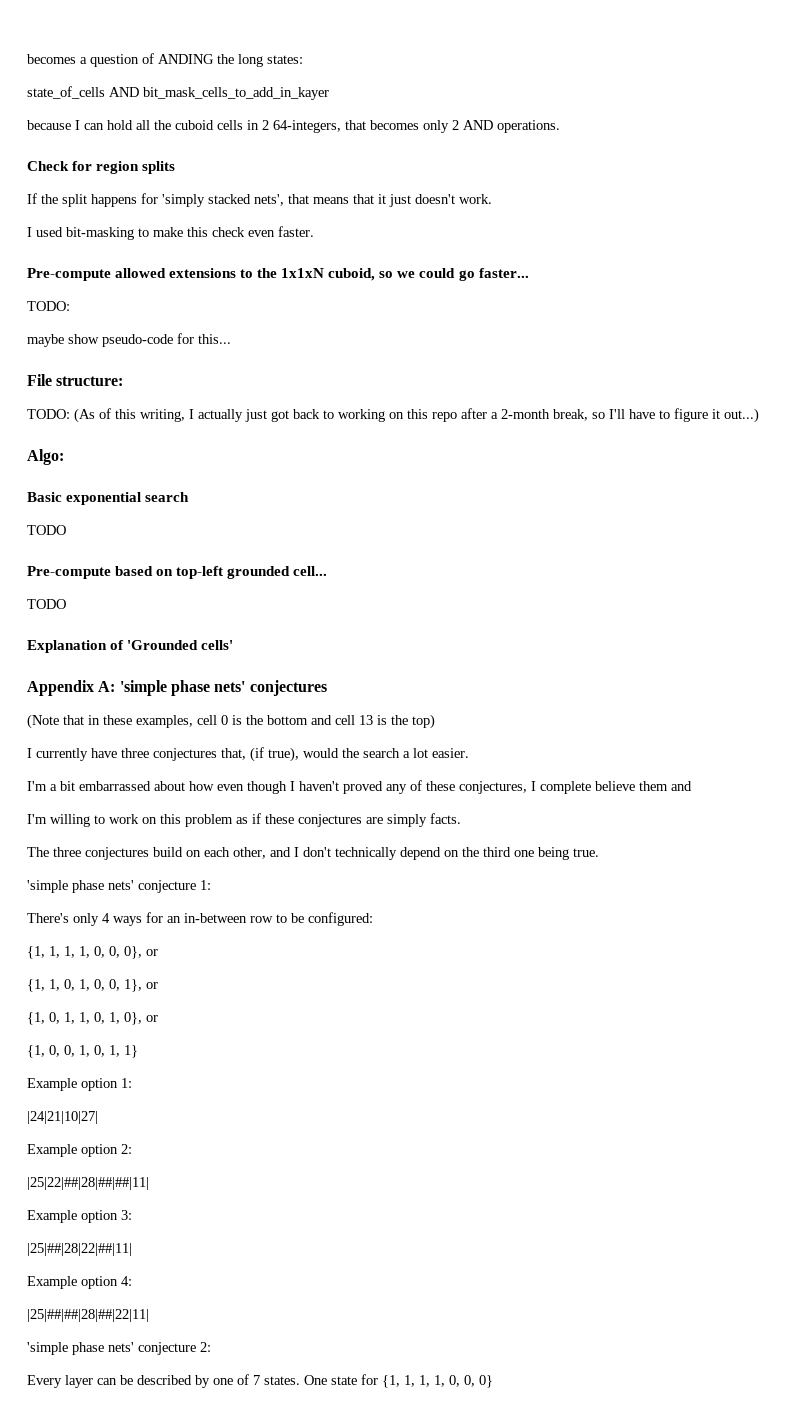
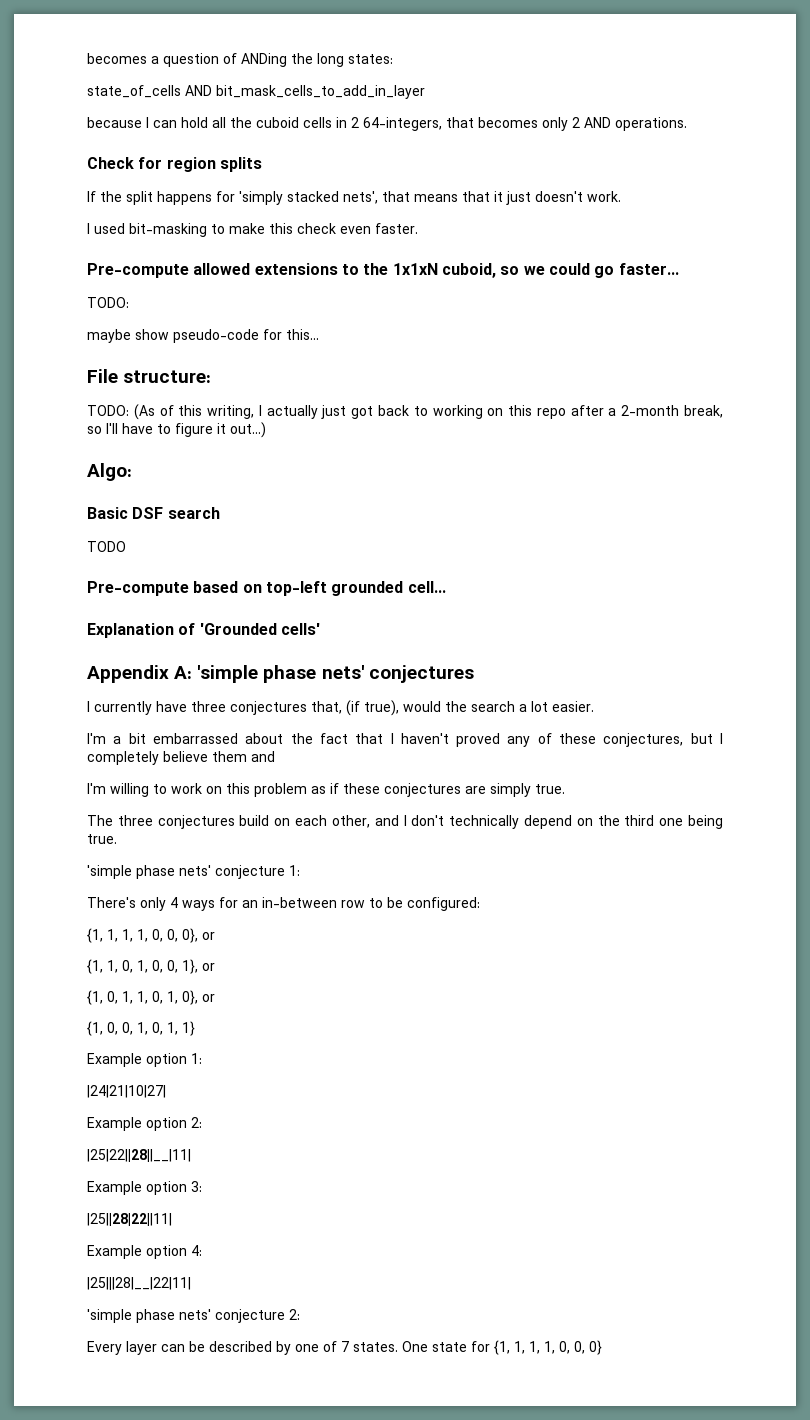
[158,54,214,64] ANDING -> [241,53,287,67] ANDing
[143,87,329,100] bit_mask_cells_to_add_in_kayer -> [216,85,425,99] bit_mask_cells_to_add_in_layer
[66,492,142,505] exponential -> [132,507,164,519] DSF
[27,599,66,609] // TODO -> (446, 587) none
[27,714,435,729] // (Note that in these examples, cell 0 is the bottom and cell 13 is the top) -> (474, 674) none
[189,781,287,794] how even though -> [290,733,384,744] the fact that
[531,781,591,794] I complete -> [690,733,723,744] [87,751,159,765] but I completely
[430,813,461,824] facts. -> [535,784,565,794] true.
[27,1177,149,1190] |25|22|##|28|##|##|11| -> [87,1149,191,1162] |25|22||28||__|11|
[27,1243,132,1256] |25|##|28|22|##|11| -> [87,1213,172,1226] |25||28|22||11|
[27,1309,149,1322] |25|##|##|28|##|22|11| -> [87,1277,191,1290] |25|||28|__|22|11|

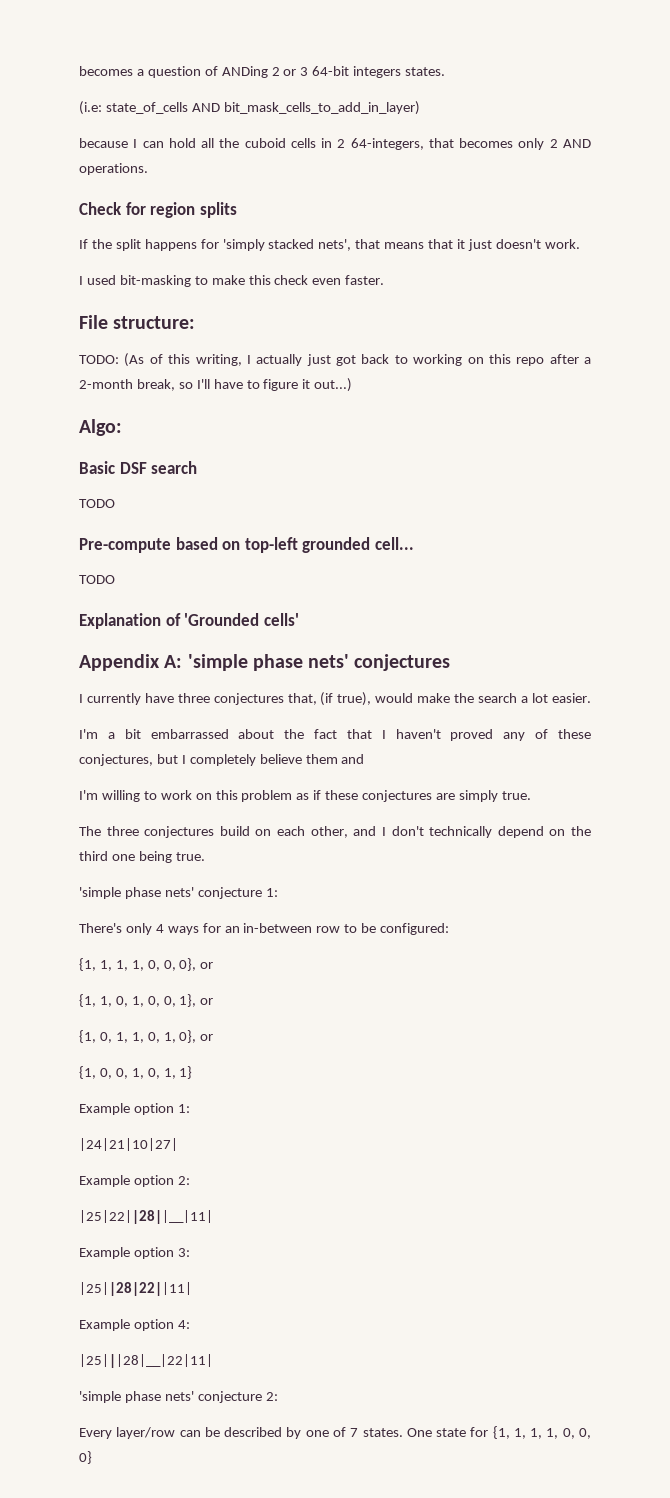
[291,53,393,67] the long states: // -> [271,66,446,78] [79,101,102,115] 2 or 3 64-bit integers states. // (i.e:
[216,85,425,99] bit_mask_cells_to_add_in_layer -> [223,101,420,115] bit_mask_cells_to_add_in_layer)
[87,263,679,278] [87,297,129,308] [87,329,319,343] // Pre-compute allowed extensions to the 1x1xN cuboid, so we could go faster... // TODO: // maybe show pseudo-code for this... -> (385, 280) none
(446, 587) none -> [79,575,115,584] // TODO
(441, 706) none -> [417,693,451,703] make
[126,1341,157,1355] layer -> [116,1427,176,1439] layer/row

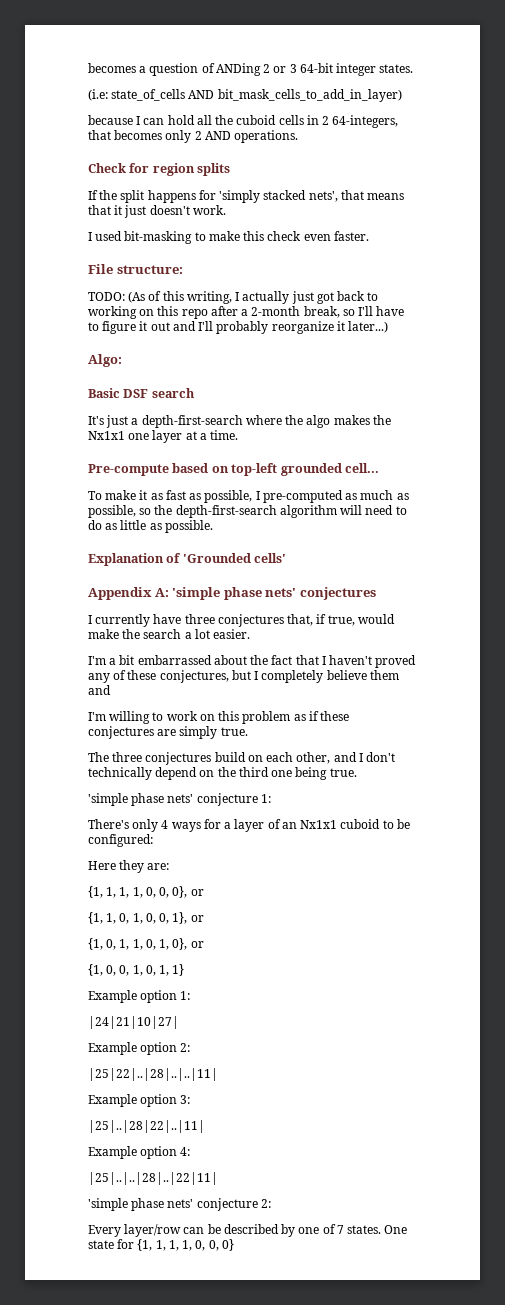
[353,66,402,78] integers -> [336,63,377,76] integer
[314,378,353,392] [79,419,122,436] [79,461,198,474] [79,499,115,508] out...) // Algo: // Basic DSF search // TODO -> [150,321,389,334] [88,354,122,367] [88,388,195,398] [88,415,391,428] [88,430,239,443] out and I'll probably reorganize it later...) // Algo: // Basic DSF search // It's just a depth-first-search where the algo makes the Nx1x1 one layer at a time.
[79,575,115,584] TODO -> [88,490,409,503] [88,505,407,518] [88,520,213,533] To make it as fast as possible, I pre-computed as much as possible, so the depth-first-search algorithm will need to do as little as possible.
[320,692,372,706] (if true), -> [316,614,355,626] if true,
[224,923,341,933] an in-between row -> [224,819,381,832] a layer of an Nx1x1 cuboid
(450, 929) none -> [88,860,170,873] // Here they are:
[79,1210,213,1224] |25|22||28||__|11| -> [88,1068,218,1081] |25|22|..|28|..|..|11|
[79,1282,192,1296] |25||28|22||11| -> [88,1120,205,1133] |25|..|28|22|..|11|
[79,1354,213,1368] |25|||28|__|22|11| -> [88,1172,218,1185] |25|..|..|28|..|22|11|

